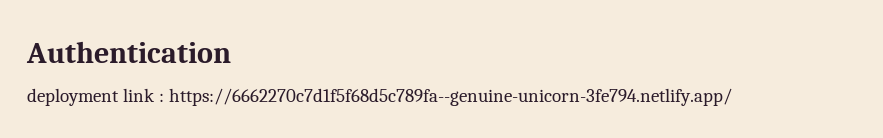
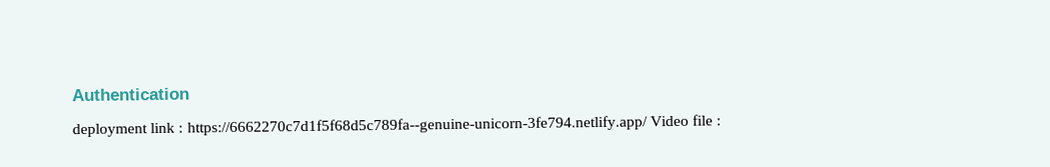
(733, 97) none -> [649,114,722,127] Video file :

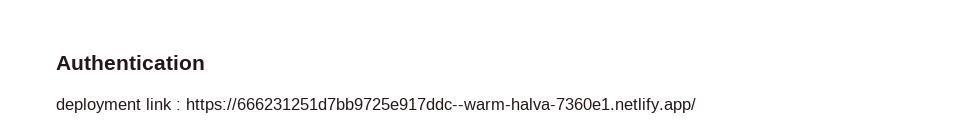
[186,114,722,136] https://6662270c7d1f5f68d5c789fa--genuine-unicorn-3fe794.netlify.app/ Video file : -> [186,98,696,113] https://666231251d7bb9725e917ddc--warm-halva-7360e1.netlify.app/

